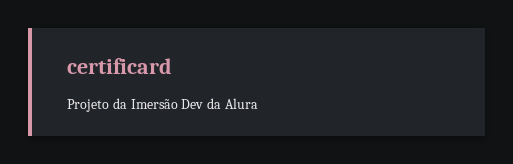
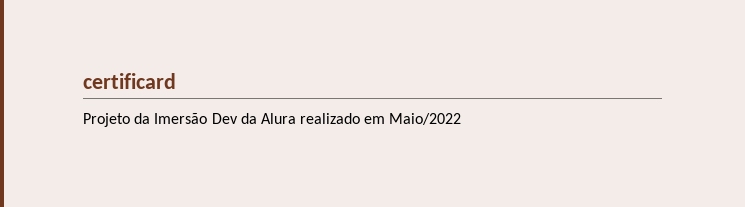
(258, 103) none -> [300,113,462,125] realizado em Maio/2022

